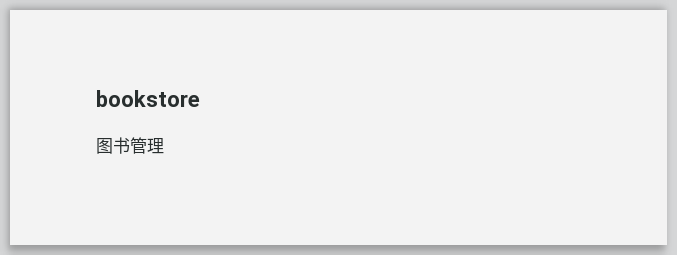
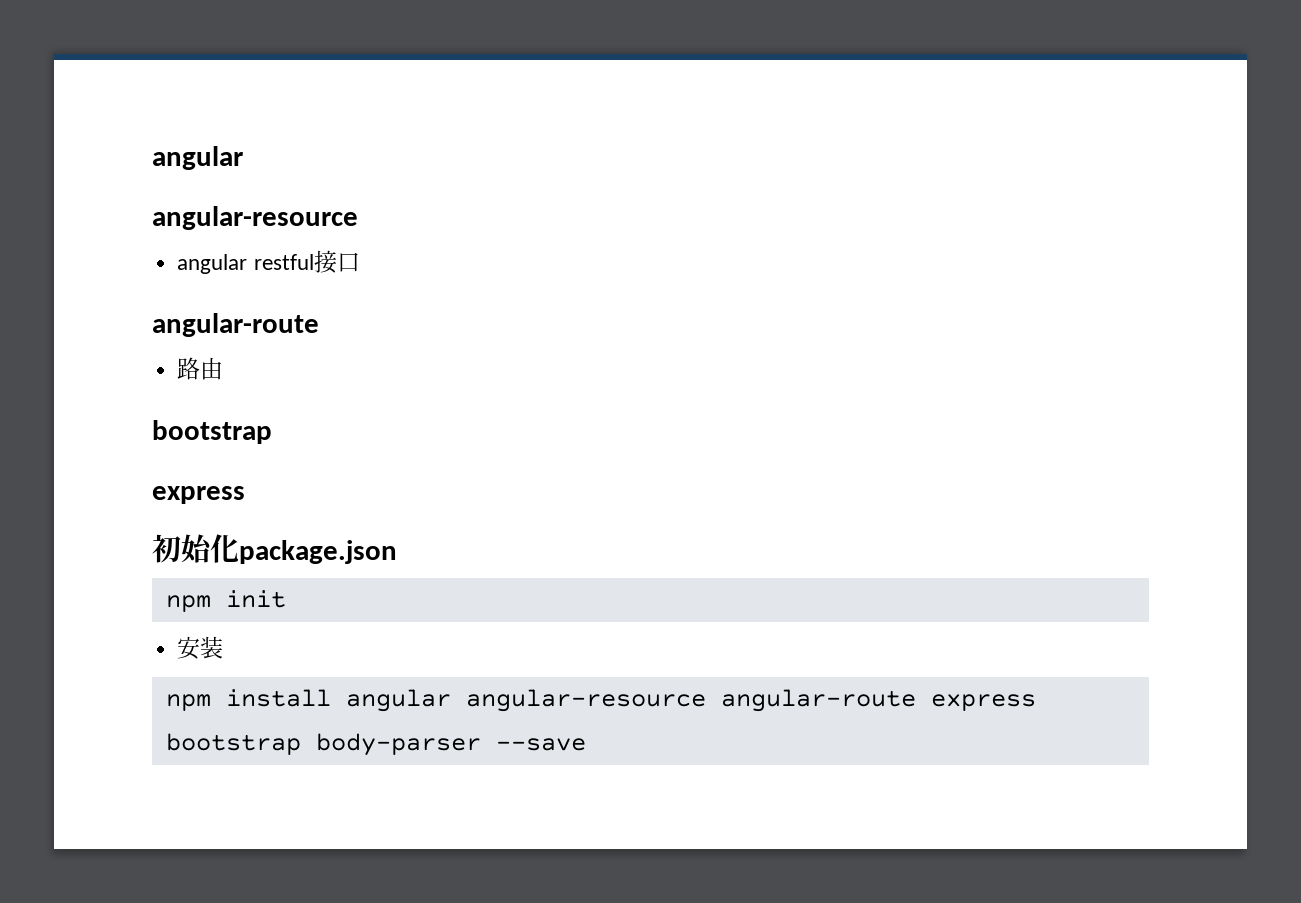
[96,90,200,107] [96,137,164,154] bookstore // 图书管理 -> [152,146,243,170] [152,206,358,230] [177,250,360,274] [152,313,319,337] [177,357,224,380] [152,420,272,444] [152,486,245,504] [152,534,397,564] [165,590,286,612] [177,636,224,660] [165,689,1036,712] [165,733,586,756] angular // angular-resource // angular restful接口 // angular-route // 路由 // bootstrap // express // 初始化package.json // npm init // 安装 // npm install angular angular-resource angular-route express bootstrap body-parser --save

